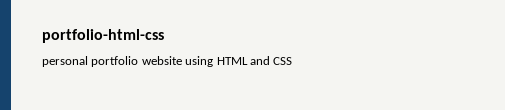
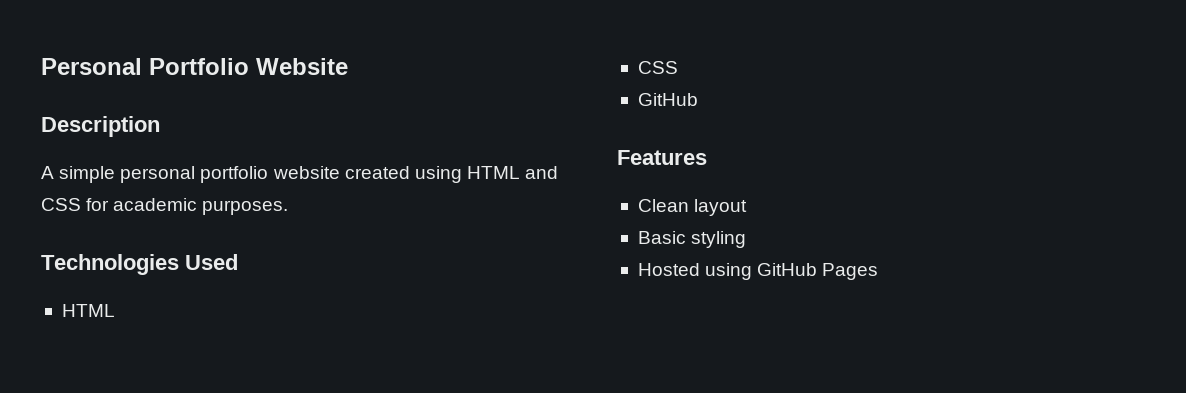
[42,29,164,43] portfolio-html-css // -> [41,58,348,75] [41,116,160,137] [41,166,116,183] Personal Portfolio Website // Description // A simple
(182, 60) none -> [344,166,410,179] created
(293, 61) none -> [86,198,289,215] [41,254,238,275] [61,304,115,317] [637,61,678,74] [637,93,698,106] [617,150,707,165] [637,199,748,216] [637,231,747,248] [637,263,879,280] for academic purposes. // Technologies Used // HTML // CSS // GitHub // Features // Clean layout // Basic styling // Hosted using GitHub Pages

